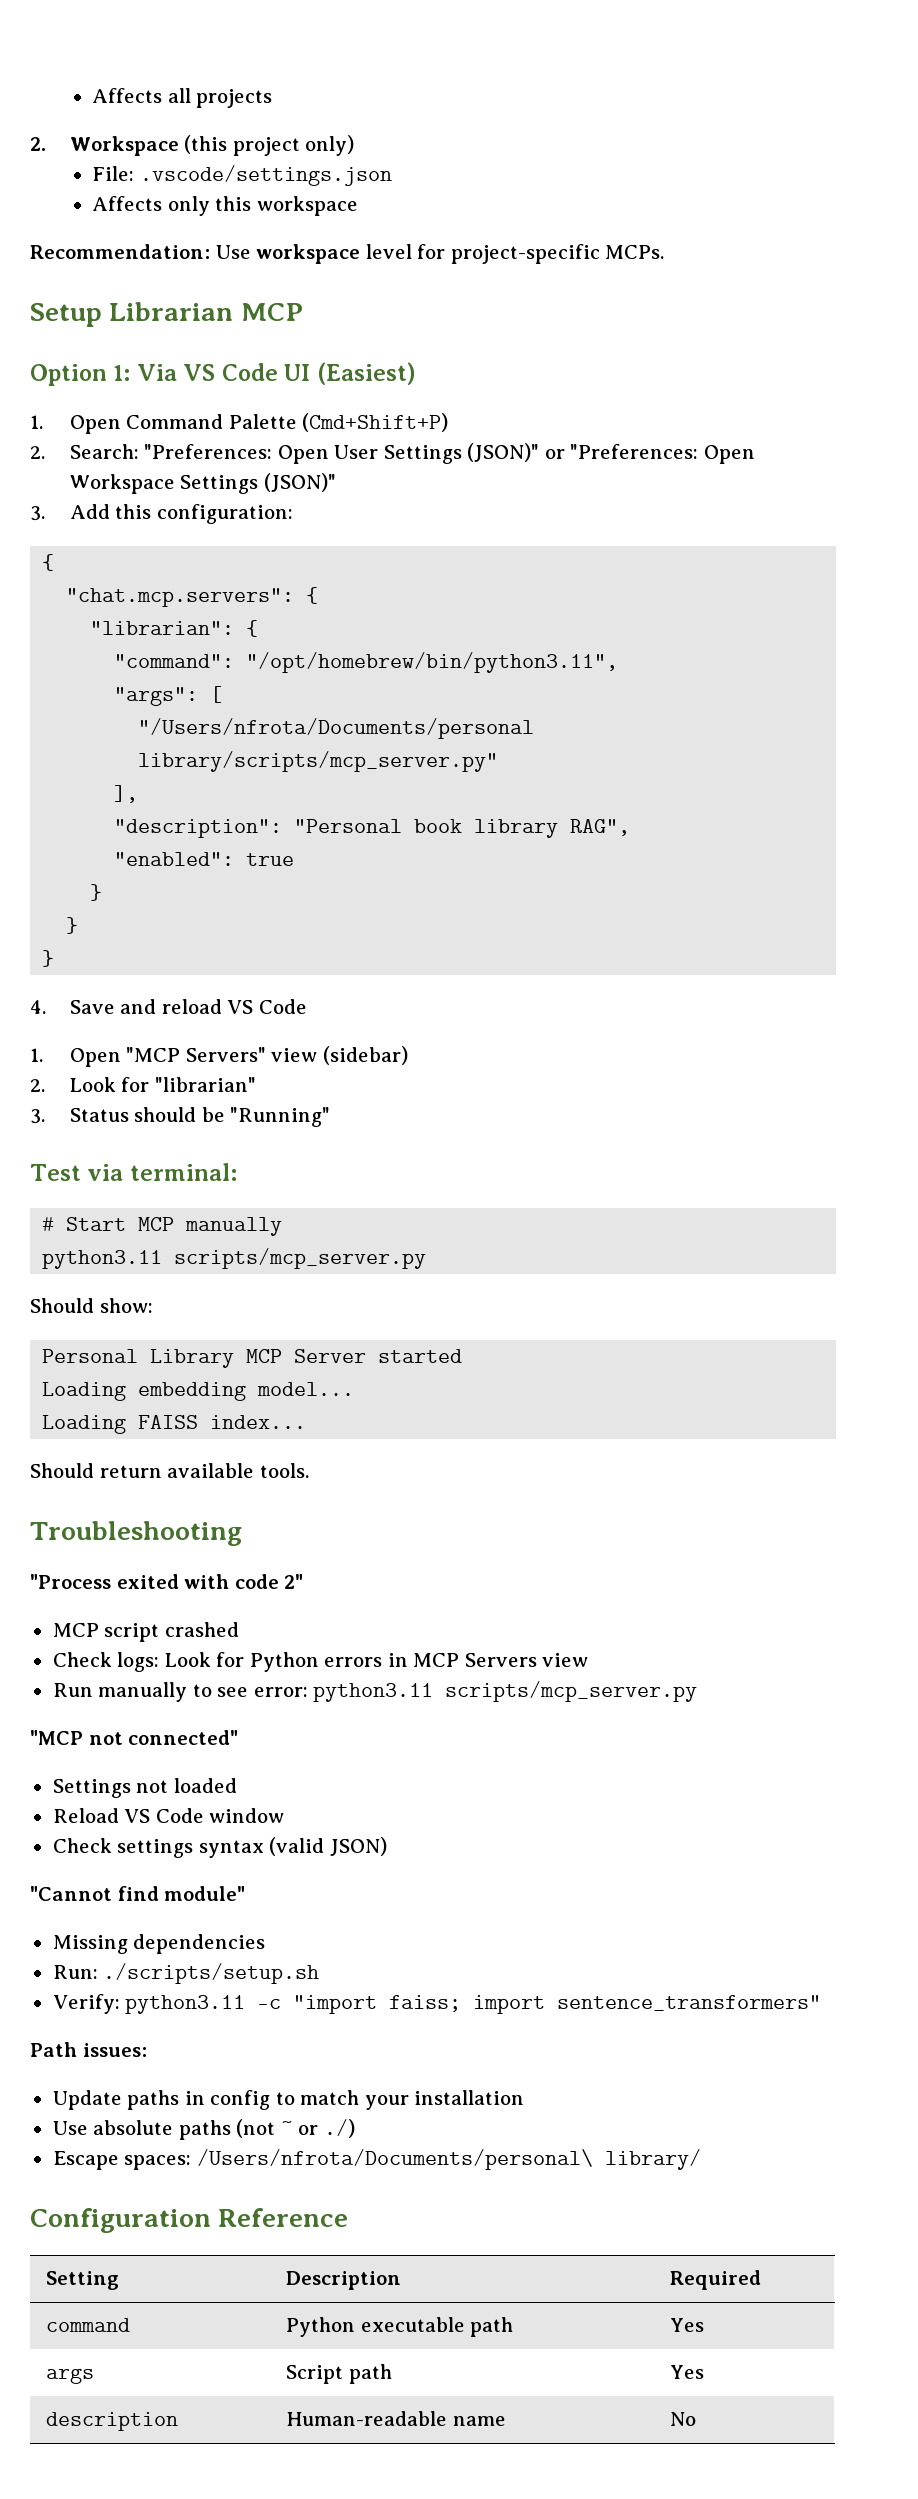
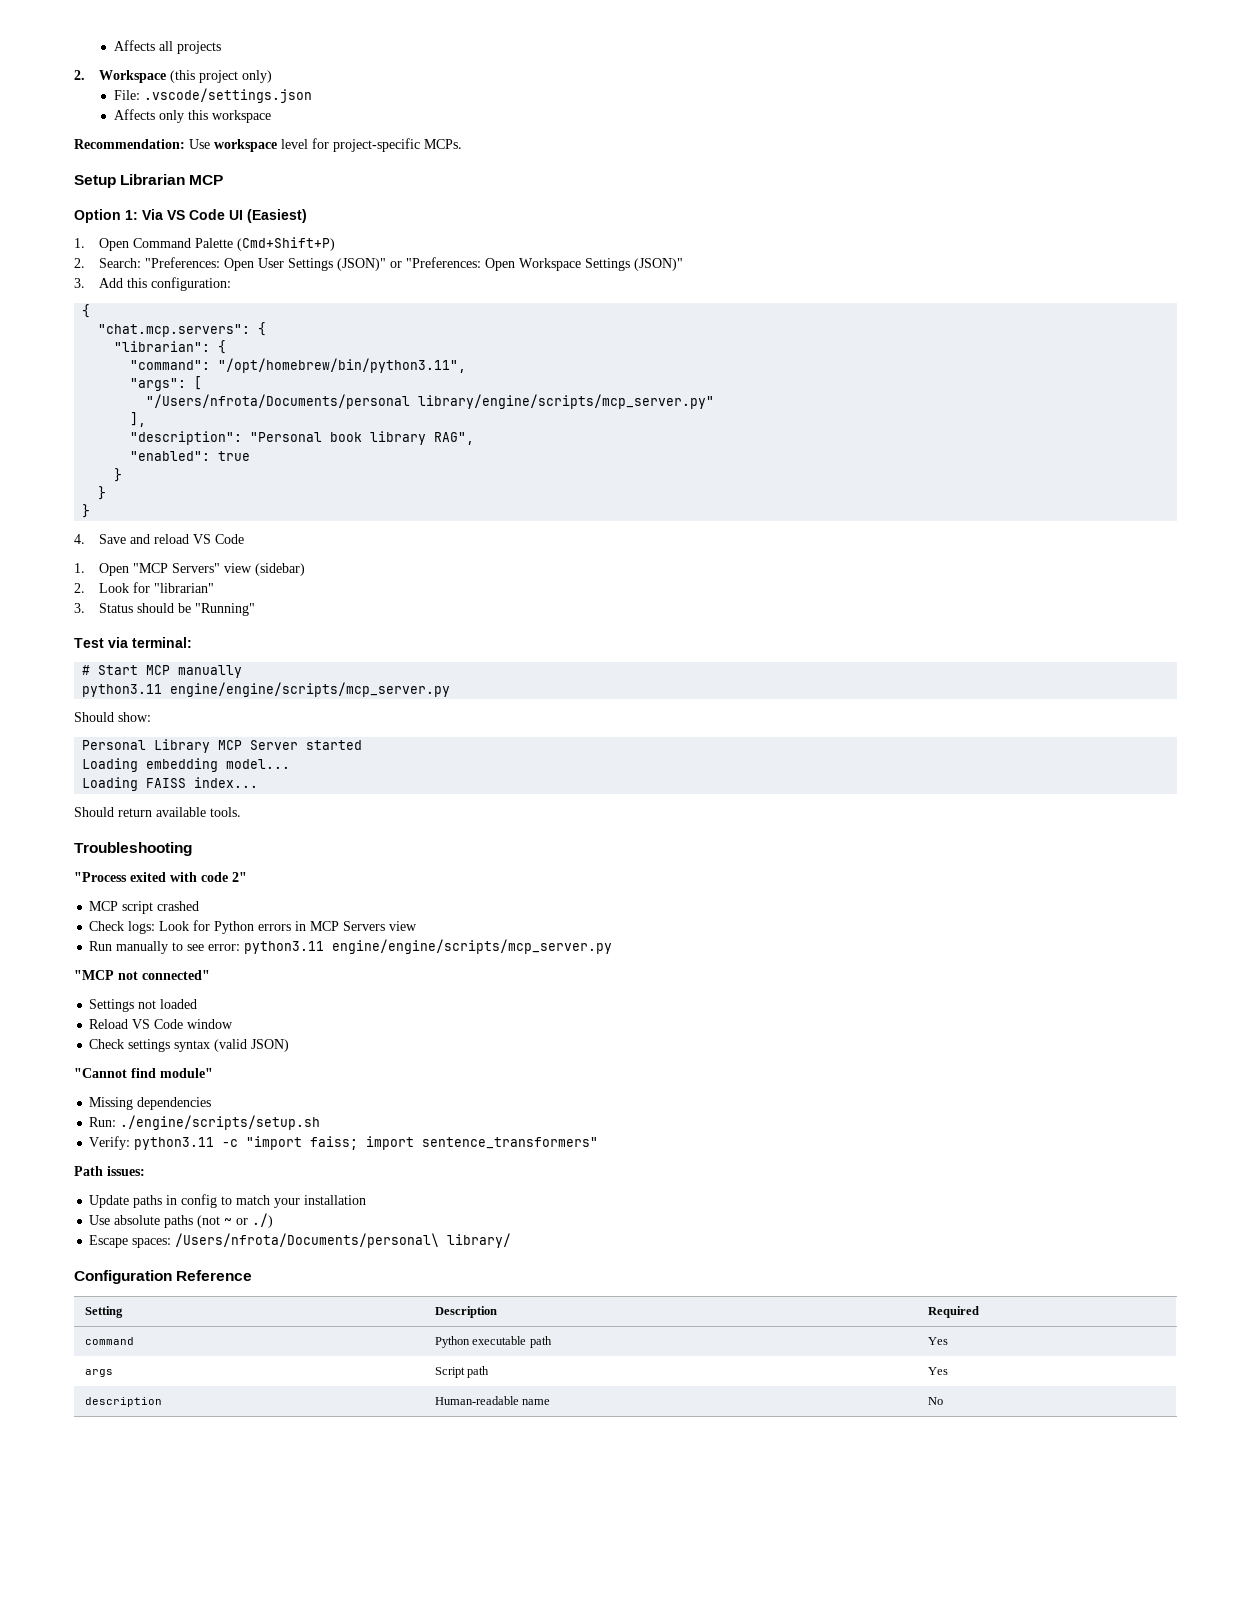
[138,751,499,772] library/scripts/mcp_server.py" -> [418,394,715,409] library/engine/scripts/mcp_server.py"
[174,1248,427,1269] scripts/mcp_server.py -> [170,682,451,697] engine/engine/scripts/mcp_server.py
[445,1681,698,1702] scripts/mcp_server.py -> [332,939,613,954] engine/engine/scripts/mcp_server.py
[103,1963,320,1984] ./scripts/setup.sh -> [120,1115,321,1130] ./engine/scripts/setup.sh

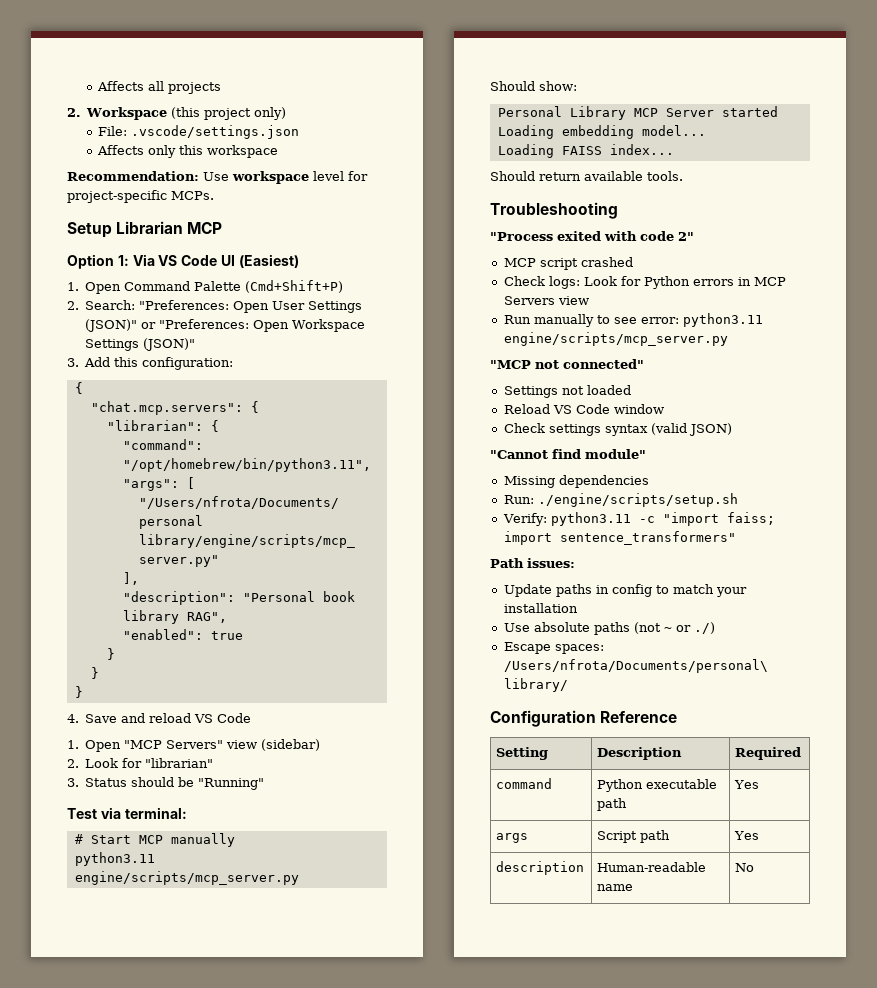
[170,682,451,697] engine/engine/scripts/mcp_server.py -> [74,871,299,885] engine/scripts/mcp_server.py
[332,939,613,954] engine/engine/scripts/mcp_server.py -> [503,332,728,346] engine/scripts/mcp_server.py

